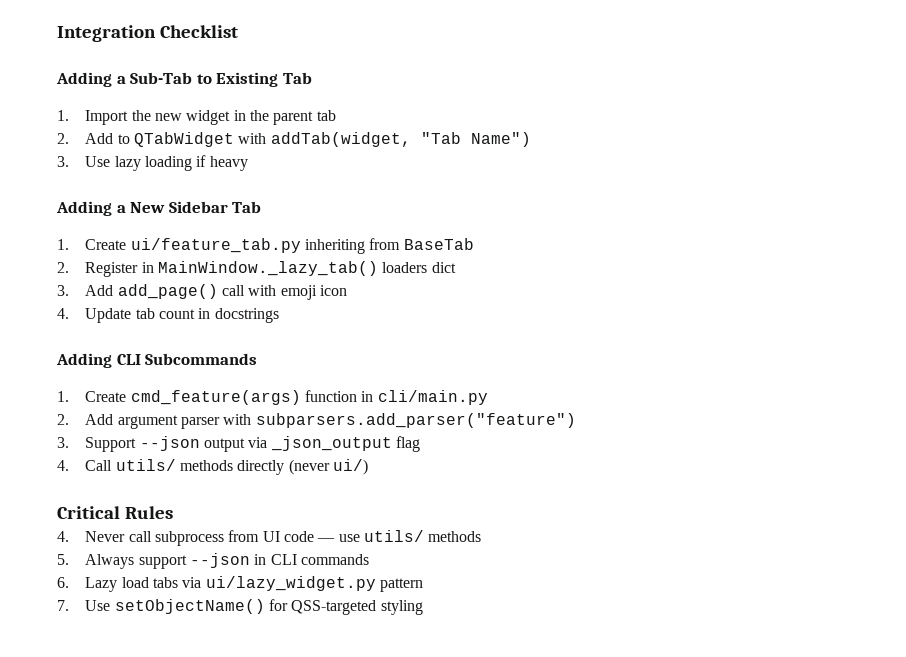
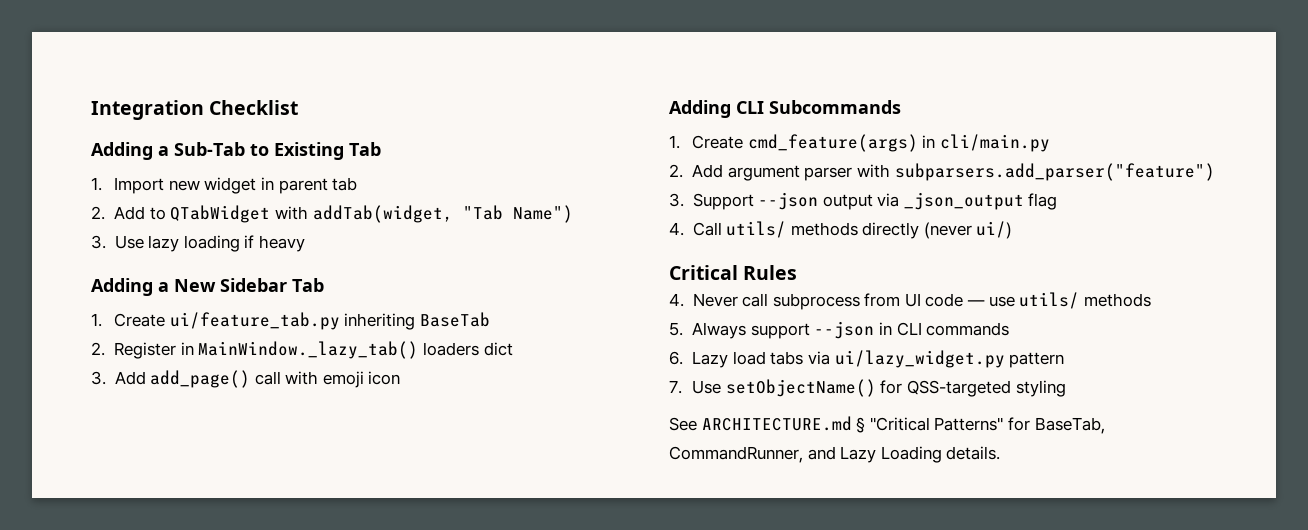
[131,110,151,121] the -> (165, 185) none
[250,110,270,121] the -> (274, 183) none
[369,238,401,250] from -> (416, 321) none
[57,308,279,323] // 4. Update tab count in docstrings -> (401, 378) none
[305,390,358,402] function -> (918, 143) none
(423, 607) none -> [669,416,1105,434] [669,446,1001,463] // See ARCHITECTURE.md § "Critical Patterns" for BaseTab, CommandRunner, and Lazy Loading details.

